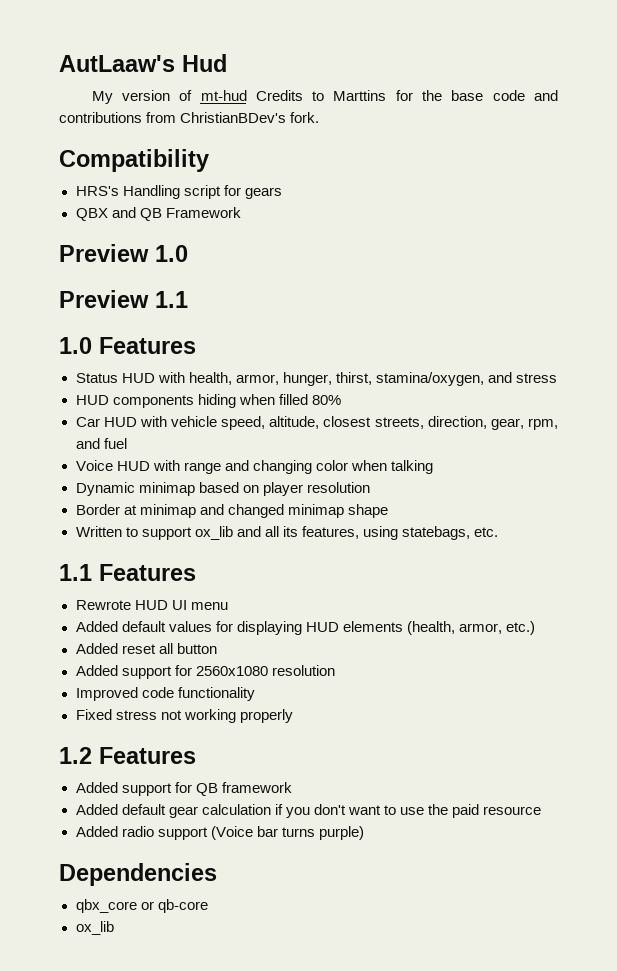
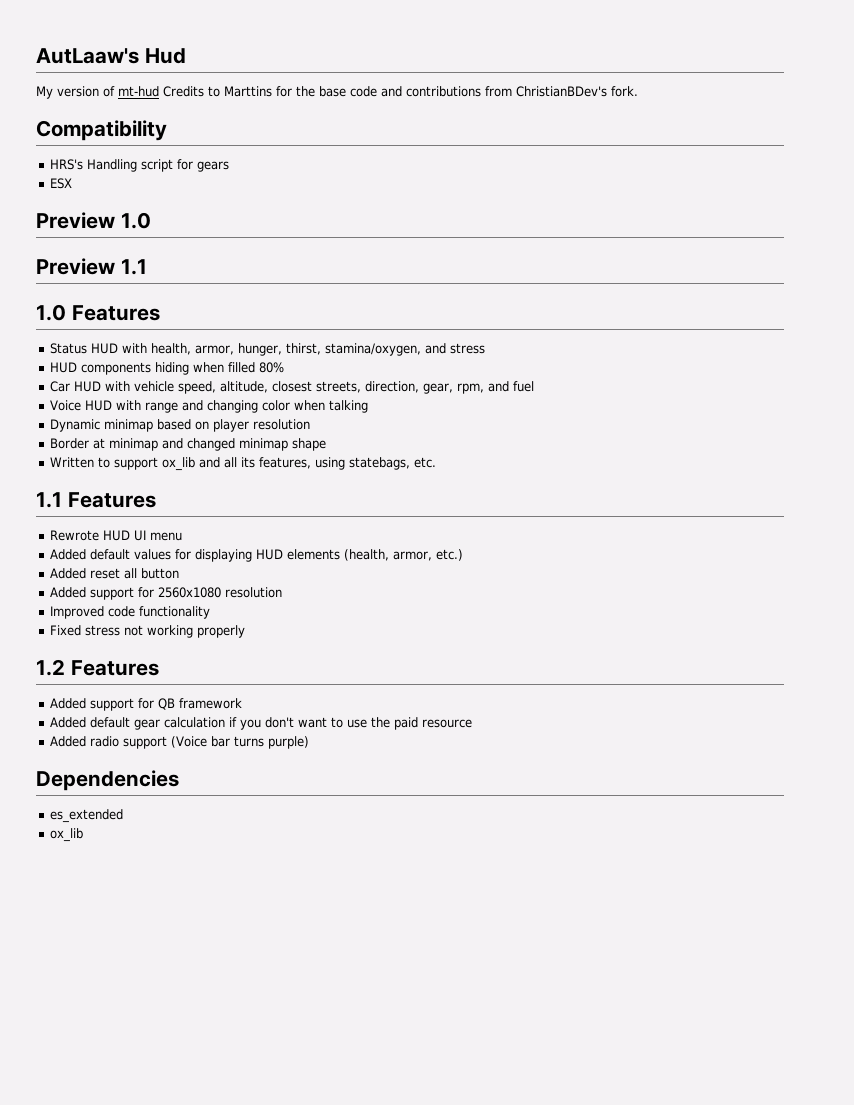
[75,207,241,221] QBX and QB Framework -> [50,178,73,189] ESX
[75,899,208,913] qbx_core or qb-core -> [50,809,124,823] es_extended

